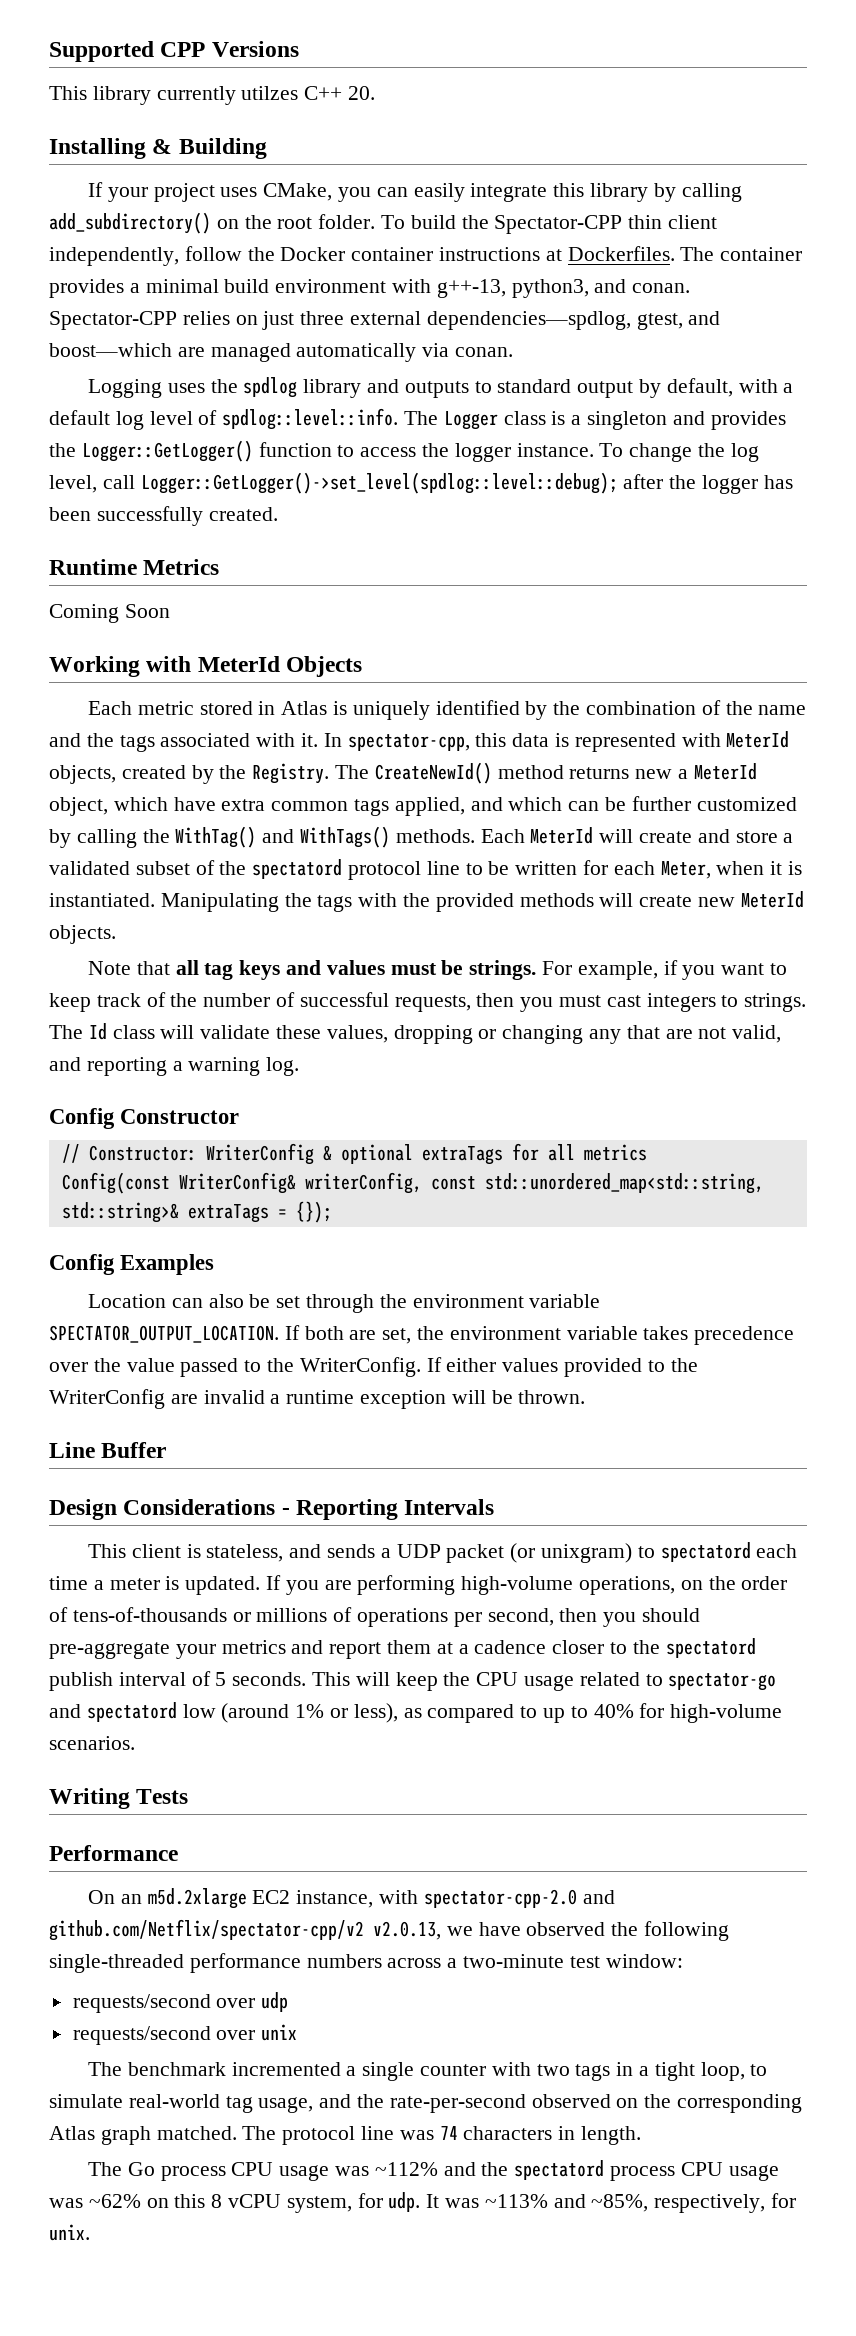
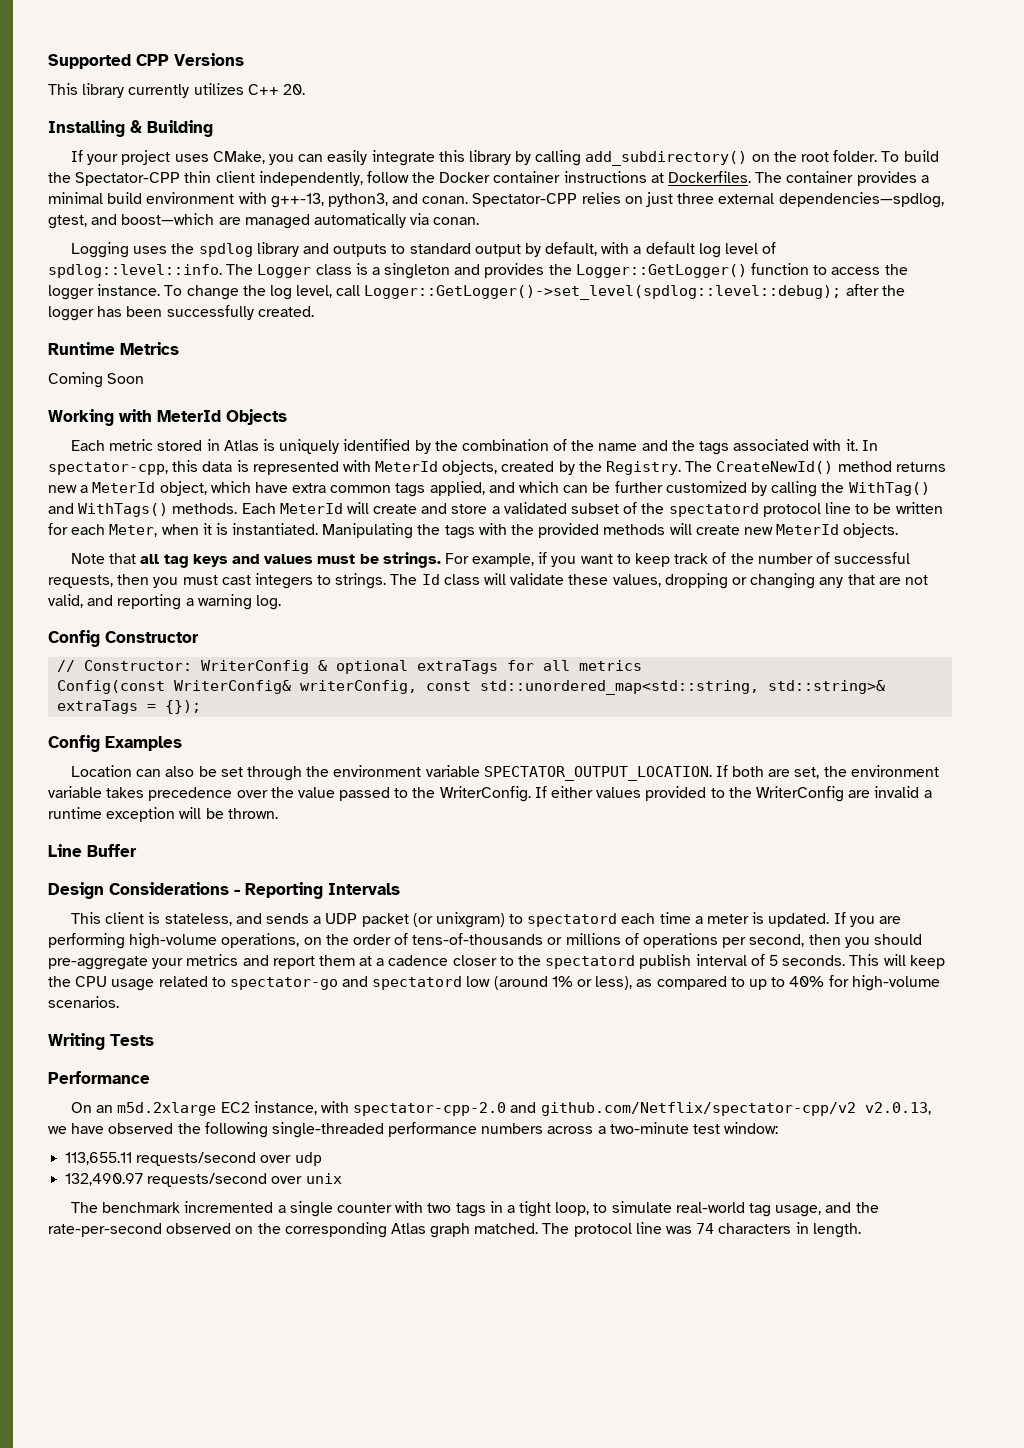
[241,86,299,100] utilzes -> [193,83,244,95] utilizes
(683, 1961) none -> [65,1152,133,1165] 113,655.11
(289, 2002) none -> [65,1173,144,1186] 132,490.97
[87,2160,779,2181] [49,2192,797,2213] [49,2224,90,2241] // The Go process CPU usage was ~112% and the spectatord process CPU usage was ~62% on this 8 vCPU system, for udp. It was ~113% and ~85%, respectively, for unix. -> (861, 1230) none

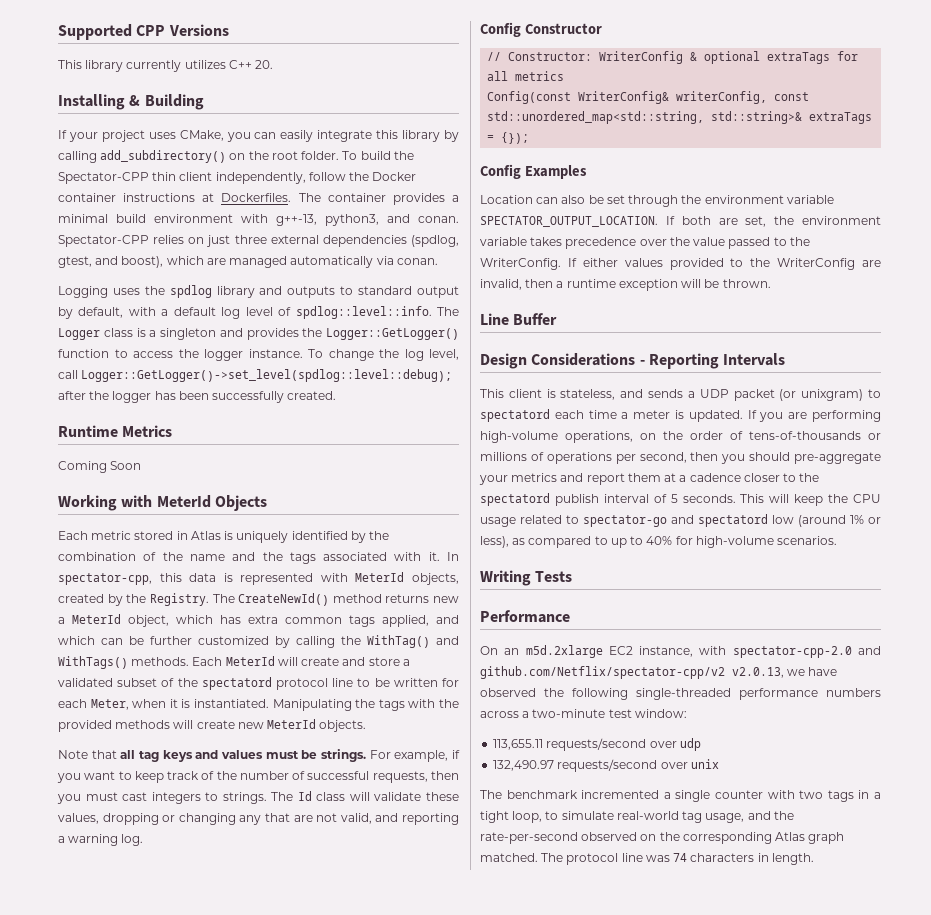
[778,192,944,208] [48,213,215,229] dependencies—spdlog, gtest, and boost—which -> [322,235,459,247] [58,256,204,268] dependencies (spdlog, gtest, and boost), which
[254,482,288,493] have -> [220,615,241,624] has
[874,786,920,798] invalid -> [480,279,554,290] invalid, then

